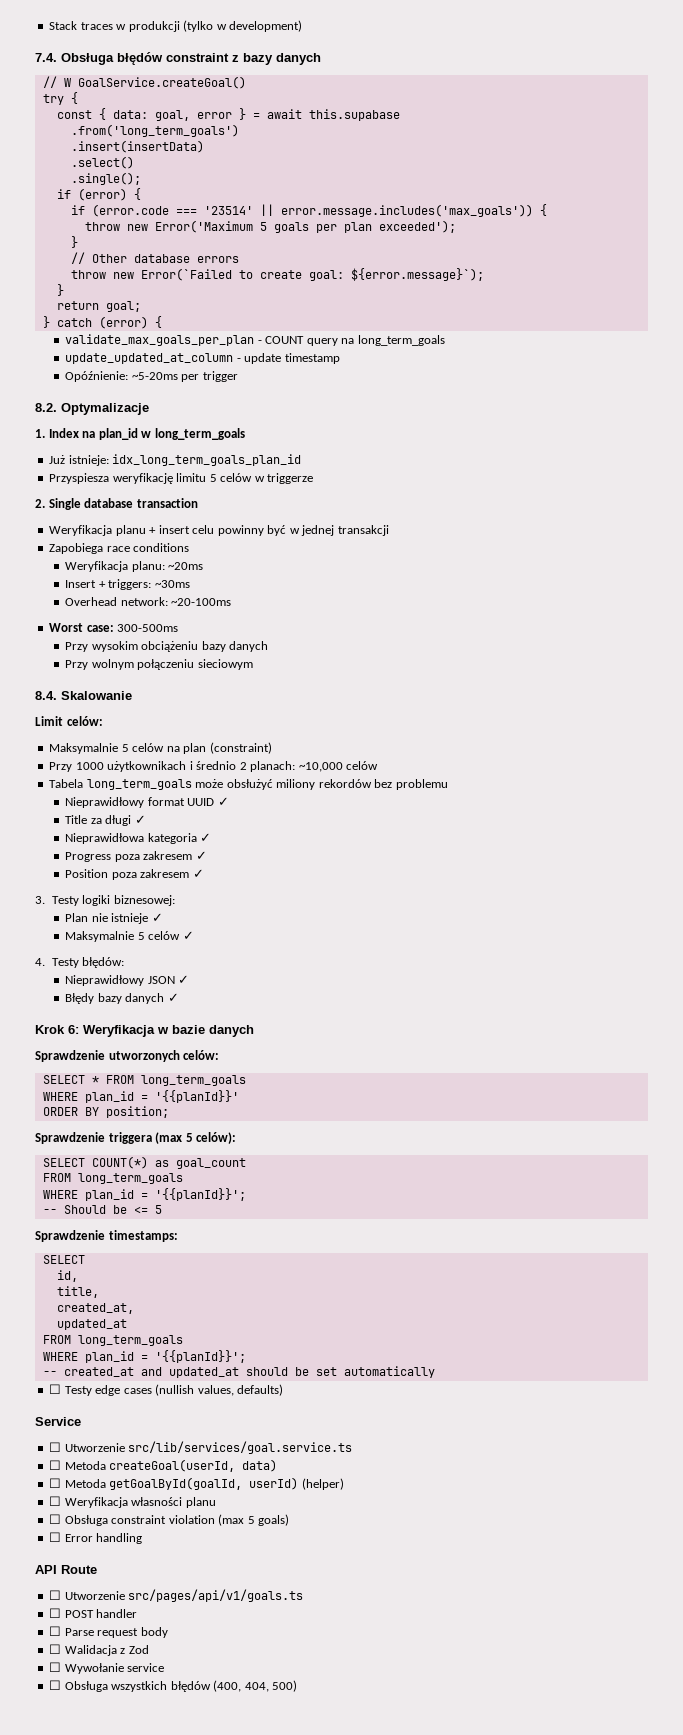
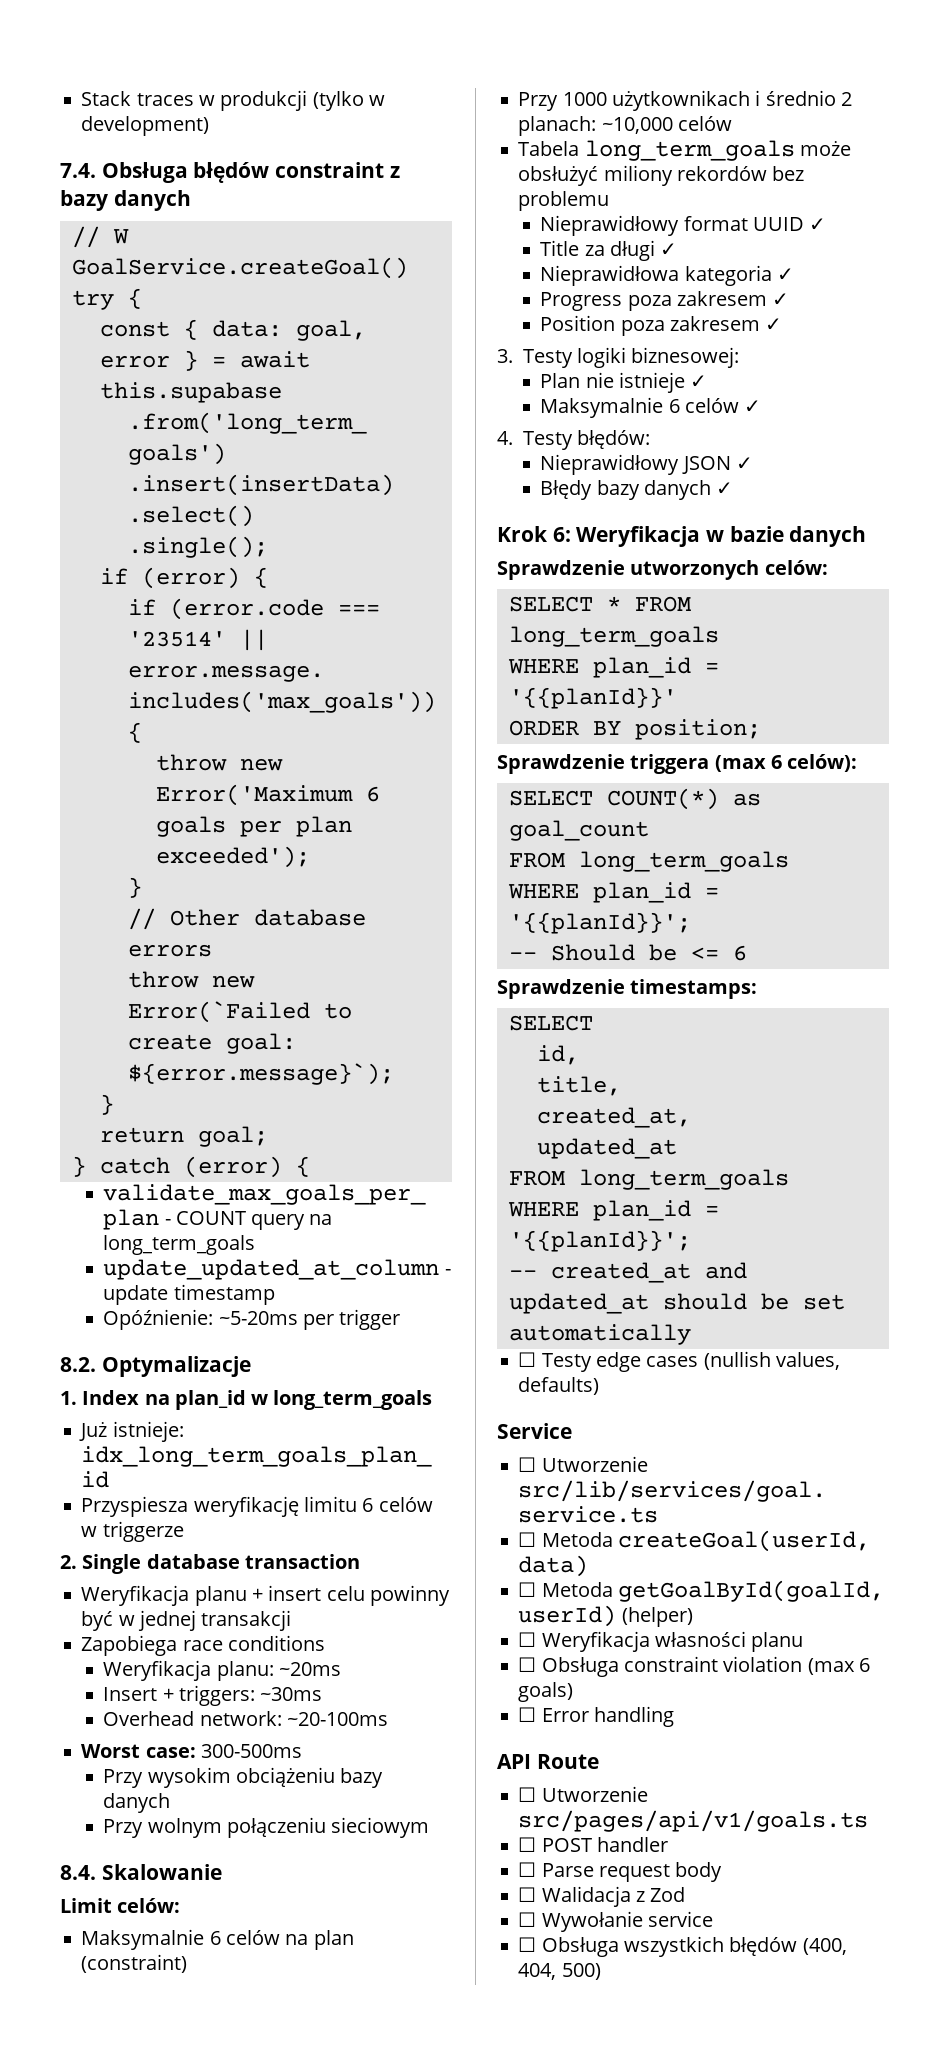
[259,222,267,231] 5 -> [365,786,380,802] 6
[209,474,217,482] 5 -> [362,1498,374,1512] 6
[121,744,129,752] 5 -> [209,1931,221,1945] 6
[137,932,145,940] 5 -> [668,399,680,413] 6
[185,1133,193,1142] 5 -> [770,755,782,769] 6
[154,1205,162,1214] 5 -> [732,945,747,961] 6
[247,1516,255,1524] 5 -> [858,1658,870,1672] 6

